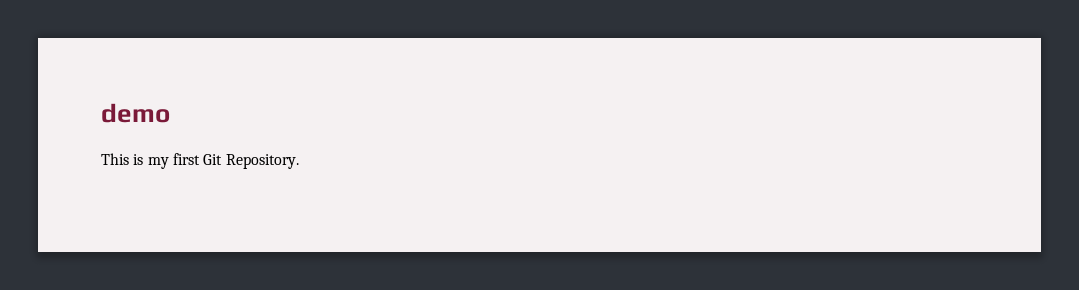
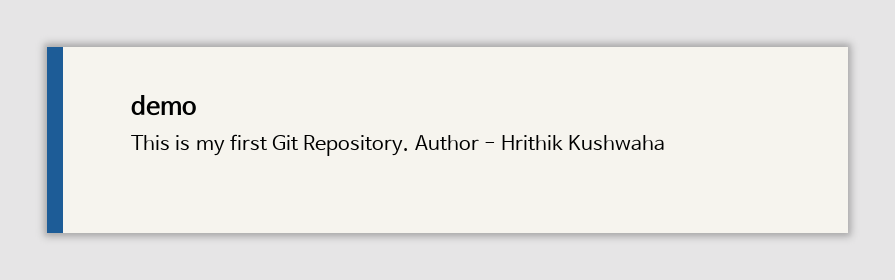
(299, 161) none -> [414,135,666,151] Author - Hrithik Kushwaha

